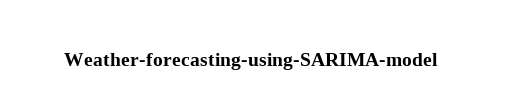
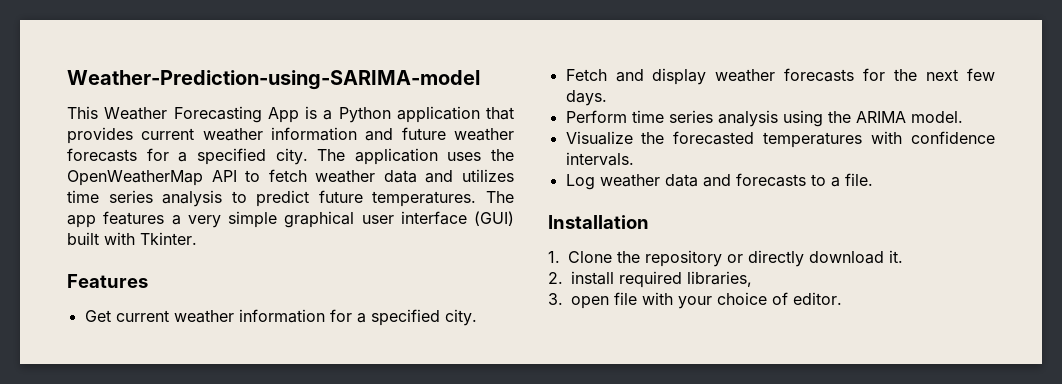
[64,53,438,70] Weather-forecasting-using-SARIMA-model -> [67,70,480,90] [67,106,514,123] [67,127,514,144] [67,148,514,165] [67,169,514,186] [67,190,514,207] [67,211,514,228] [67,232,197,245] [67,274,148,288] [84,309,477,326] [565,68,995,85] [565,90,607,106] [565,110,963,127] [565,131,995,148] [565,152,634,166] [565,173,873,190] [548,215,649,229] [548,250,903,267] [548,271,752,288] [548,292,842,309] Weather-Prediction-using-SARIMA-model // This Weather Forecasting App is a Python application that provides current weather information and future weather forecasts for a specified city. The application uses the OpenWeatherMap API to fetch weather data and utilizes time series analysis to predict future temperatures. The app features a very simple graphical user interface (GUI) built with Tkinter. // Features // Get current weather information for a specified city. // Fetch and display weather forecasts for the next few days. // Perform time series analysis using the ARIMA model. // Visualize the forecasted temperatures with confidence intervals. // Log weather data and forecasts to a file. // Installation // 1. Clone the repository or directly download it. // 2. install required libraries, // 3. open file with your choice of editor.

